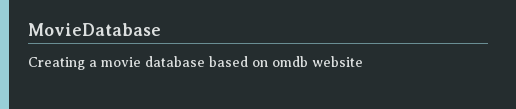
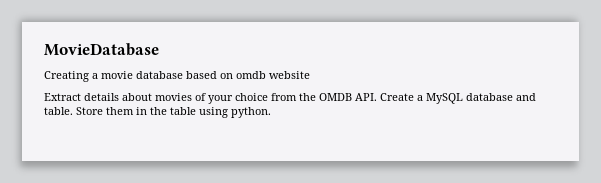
(363, 61) none -> [44,93,536,104] [44,107,271,118] // Extract details about movies of your choice from the OMDB API. Create a MySQL database and table. Store them in the table using python.

